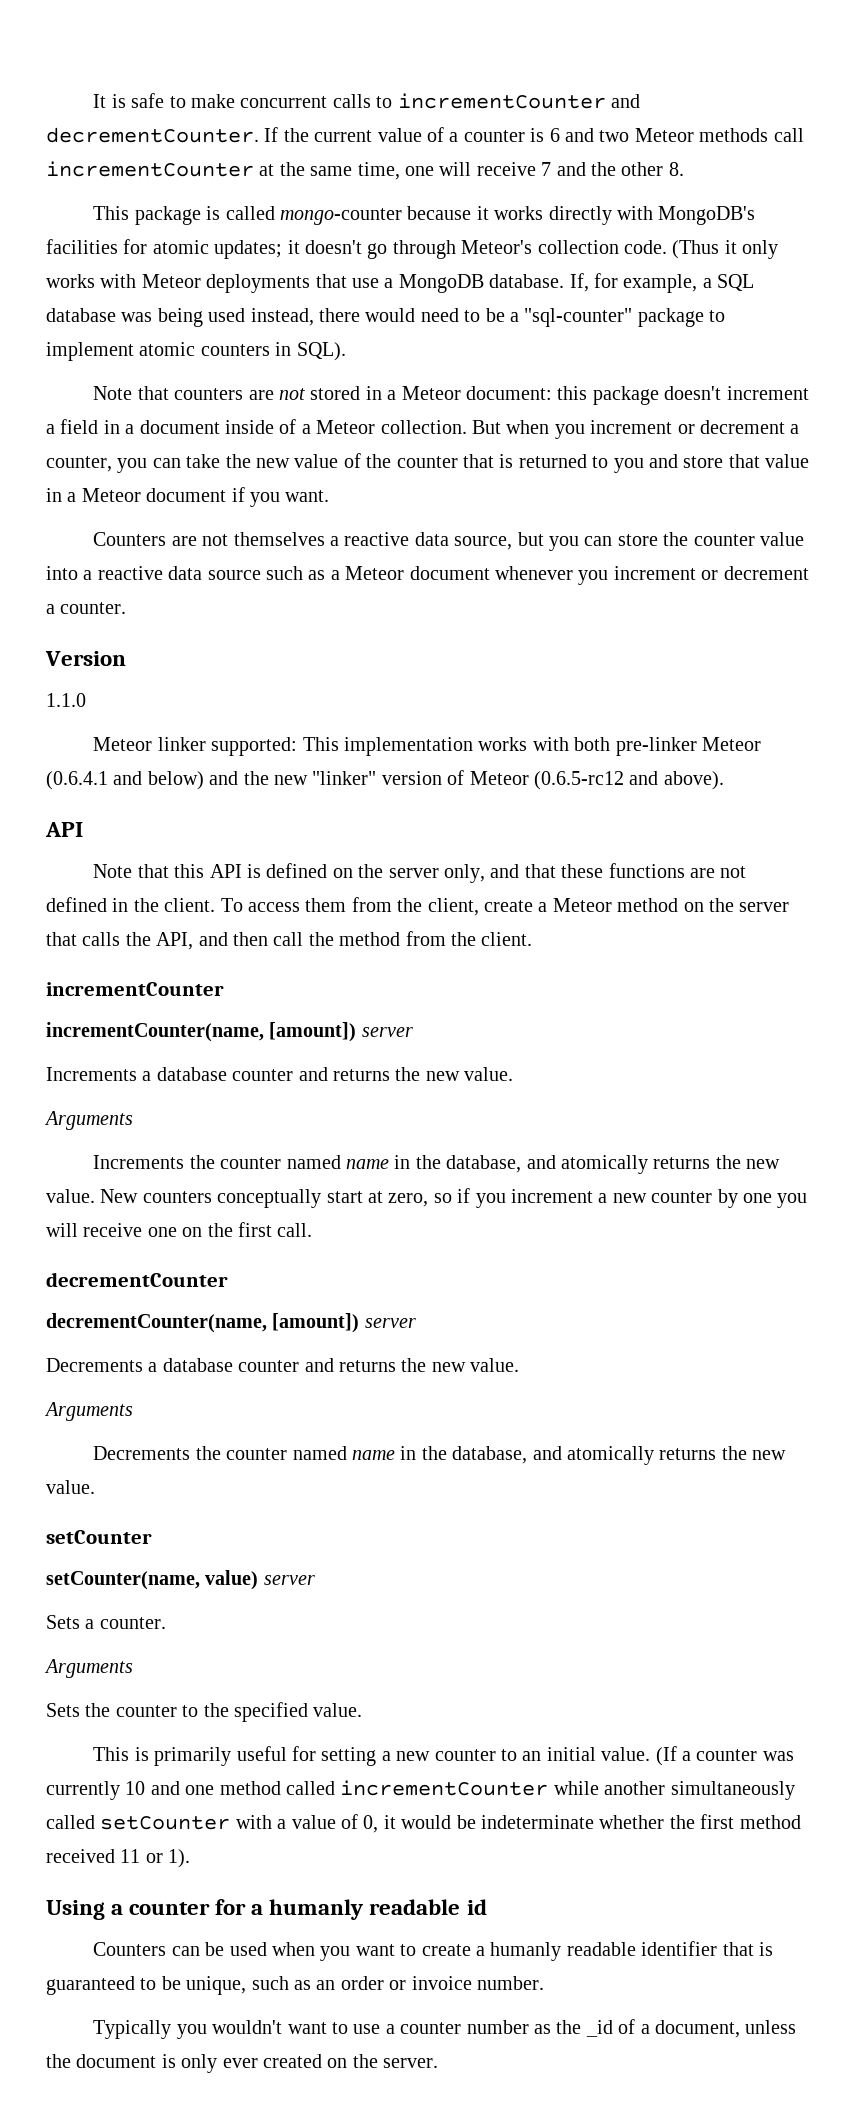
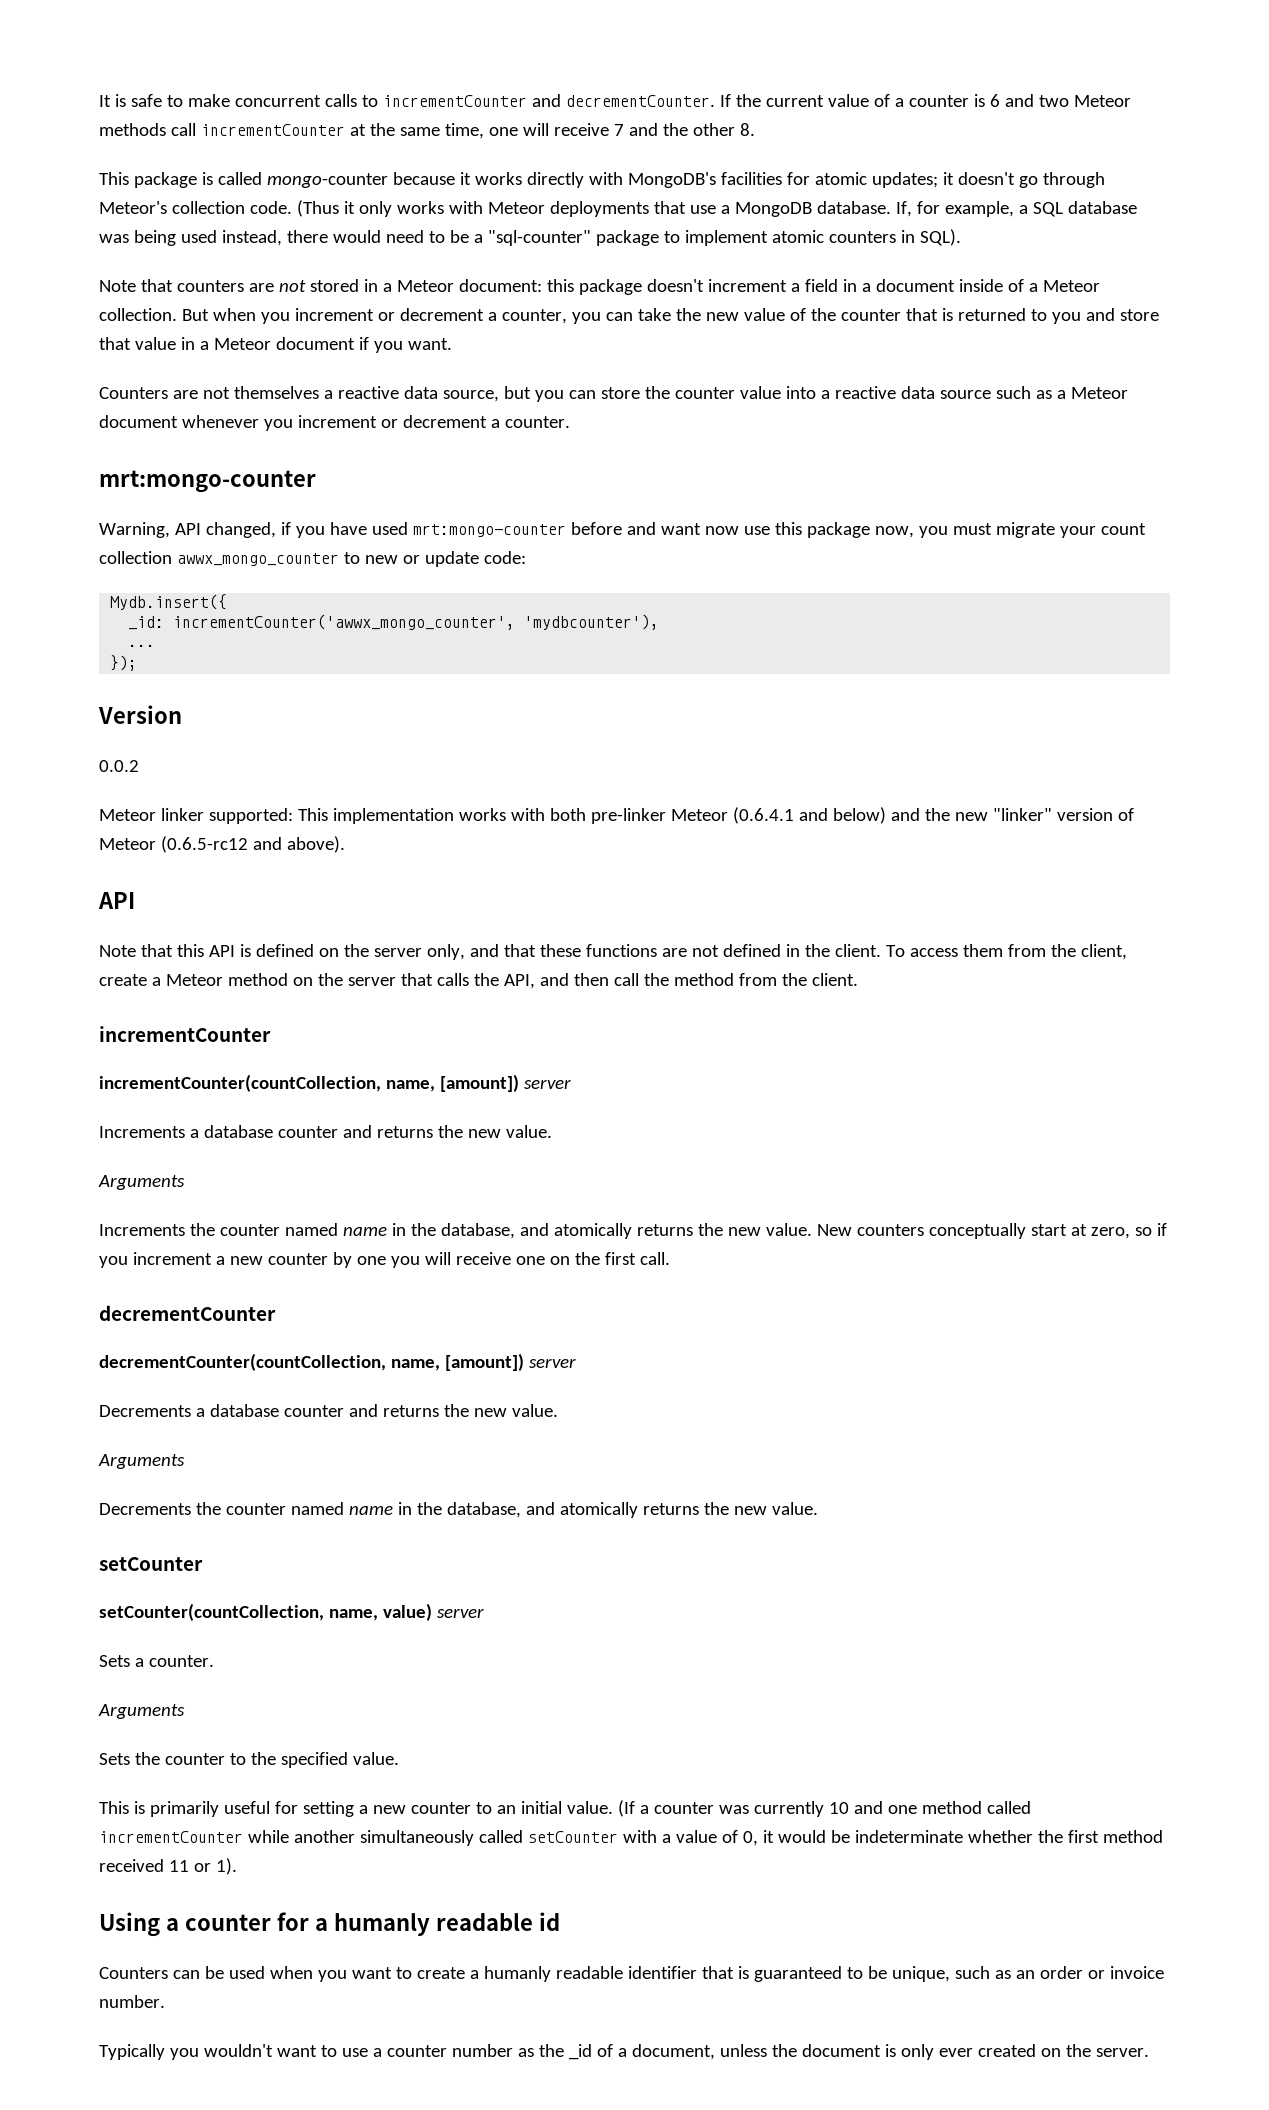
(127, 608) none -> [99,470,316,493] [99,522,1146,538] [99,551,526,567] [110,594,228,610] [128,614,660,630] [128,644,156,647] [110,655,138,671] // mrt:mongo-counter // Warning, API changed, if you have used mrt:mongo-counter before and want now use this package now, you must migrate your count collection awwx_mongo_counter to new or update code: // Mydb.insert({ // _id: incrementCounter('awwx_mongo_counter', 'mydbcounter'), // ... // });
[46,693,86,707] 1.1.0 -> [99,760,139,772] 0.0.2
[46,1022,264,1042] incrementCounter(name, -> [99,1074,435,1092] incrementCounter(countCollection, name,
[46,1313,267,1333] decrementCounter(name, -> [99,1353,440,1371] decrementCounter(countCollection, name,
[46,1571,200,1590] setCounter(name, -> [99,1603,378,1621] setCounter(countCollection, name,

